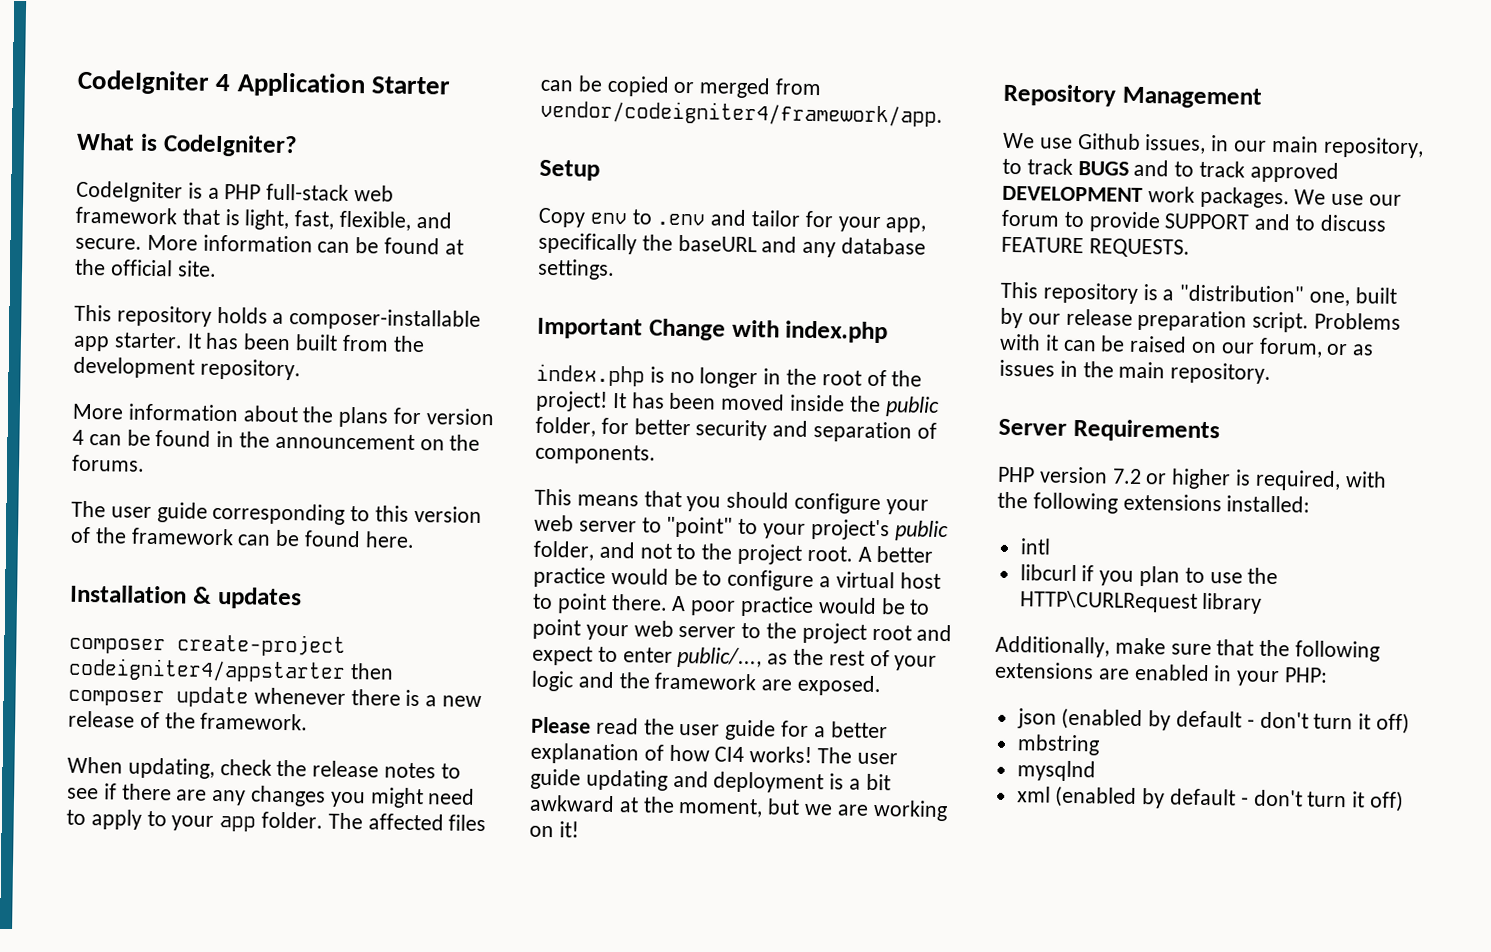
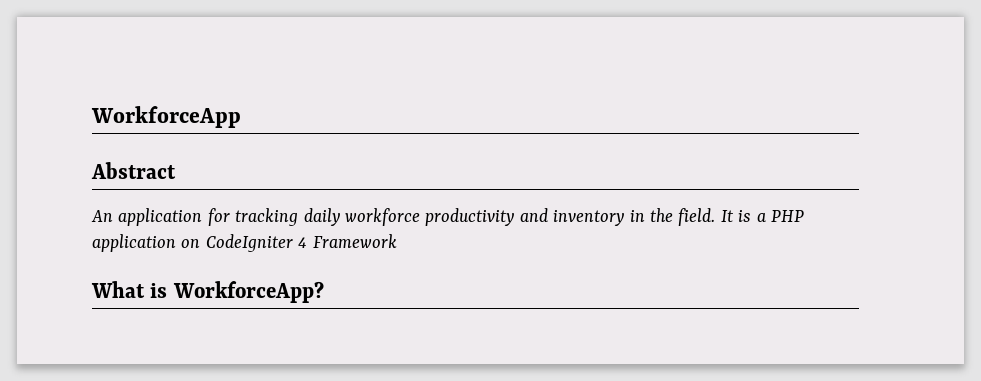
[77,69,451,98] [76,132,298,158] [76,180,395,203] [75,206,452,231] [75,234,464,255] [74,258,217,277] [74,304,482,331] [73,332,425,353] [73,356,301,381] [72,403,494,428] [72,429,481,451] [72,454,145,472] [71,500,482,525] [70,526,415,548] [70,584,302,610] [69,633,346,657] [68,657,394,683] [68,686,483,708] [68,710,309,731] [67,756,461,779] [67,783,476,809] [66,809,487,832] [540,75,823,99] [540,99,943,127] [539,159,600,181] [538,207,927,233] [538,232,927,258] [537,258,615,280] [537,317,889,344] [536,363,923,389] [535,390,940,417] [535,416,937,443] [535,443,656,465] [534,488,929,515] [534,514,949,542] [533,540,934,565] [533,566,941,592] [532,593,931,618] [532,618,953,644] [532,645,938,671] [531,670,882,697] [531,716,888,741] [530,742,898,765] [530,768,891,794] [529,794,948,822] [529,821,579,838] [1003,83,1262,109] [1003,132,1424,159] [1002,158,1339,183] [1002,185,1403,209] [1001,209,1387,233] [1001,236,1190,258] [1000,281,1397,307] [1000,307,1402,333] [999,333,1375,358] [999,359,1272,384] [998,418,1220,443] [997,466,1387,492] [997,491,1311,514] [1019,538,1051,555] [1019,564,1279,587] [1018,590,1263,614] [995,635,1381,662] [994,661,1329,687] [1016,707,1411,735] [1016,734,1100,756] [1016,760,1096,782] [1016,785,1405,813] CodeIgniter 4 Application Starter // What is CodeIgniter? // CodeIgniter is a PHP full-stack web framework that is light, fast, flexible, and secure. More information can be found at the official site. // This repository holds a composer-installable app starter. It has been built from the development repository. // More information about the plans for version 4 can be found in the announcement on the forums. // The user guide corresponding to this version of the framework can be found here. // Installation & updates // composer create-project codeigniter4/appstarter then composer update whenever there is a new release of the framework. // When updating, check the release notes to see if there are any changes you might need to apply to your app folder. The affected files can be copied or merged from vendor/codeigniter4/framework/app. // Setup // Copy env to .env and tailor for your app, specifically the baseURL and any database settings. // Important Change with index.php // index.php is no longer in the root of the project! It has been moved inside the public folder, for better security and separation of components. // This means that you should configure your web server to "point" to your project's public folder, and not to the project root. A better practice would be to configure a virtual host to point there. A poor practice would be to point your web server to the project root and expect to enter public/..., as the rest of your logic and the framework are exposed. // Please read the user guide for a better explanation of how CI4 works! The user guide updating and deployment is a bit awkward at the moment, but we are working on it! // Repository Management // We use Github issues, in our main repository, to track BUGS and to track approved DEVELOPMENT work packages. We use our forum to provide SUPPORT and to discuss FEATURE REQUESTS. // This repository is a "distribution" one, built by our release preparation script. Problems with it can be raised on our forum, or as issues in the main repository. // Server Requirements // PHP version 7.2 or higher is required, with the following extensions installed: // intl // libcurl if you plan to use the HTTP\CURLRequest library // Additionally, make sure that the following extensions are enabled in your PHP: // json (enabled by default - don't turn it off) // mbstring // mysqlnd // xml (enabled by default - don't turn it off) -> [91,106,241,128] [91,162,176,179] [91,208,804,226] [92,234,397,252] [91,281,324,303] WorkforceApp // Abstract // An application for tracking daily workforce productivity and inventory in the field. It is a PHP application on CodeIgniter 4 Framework // What is WorkforceApp?

